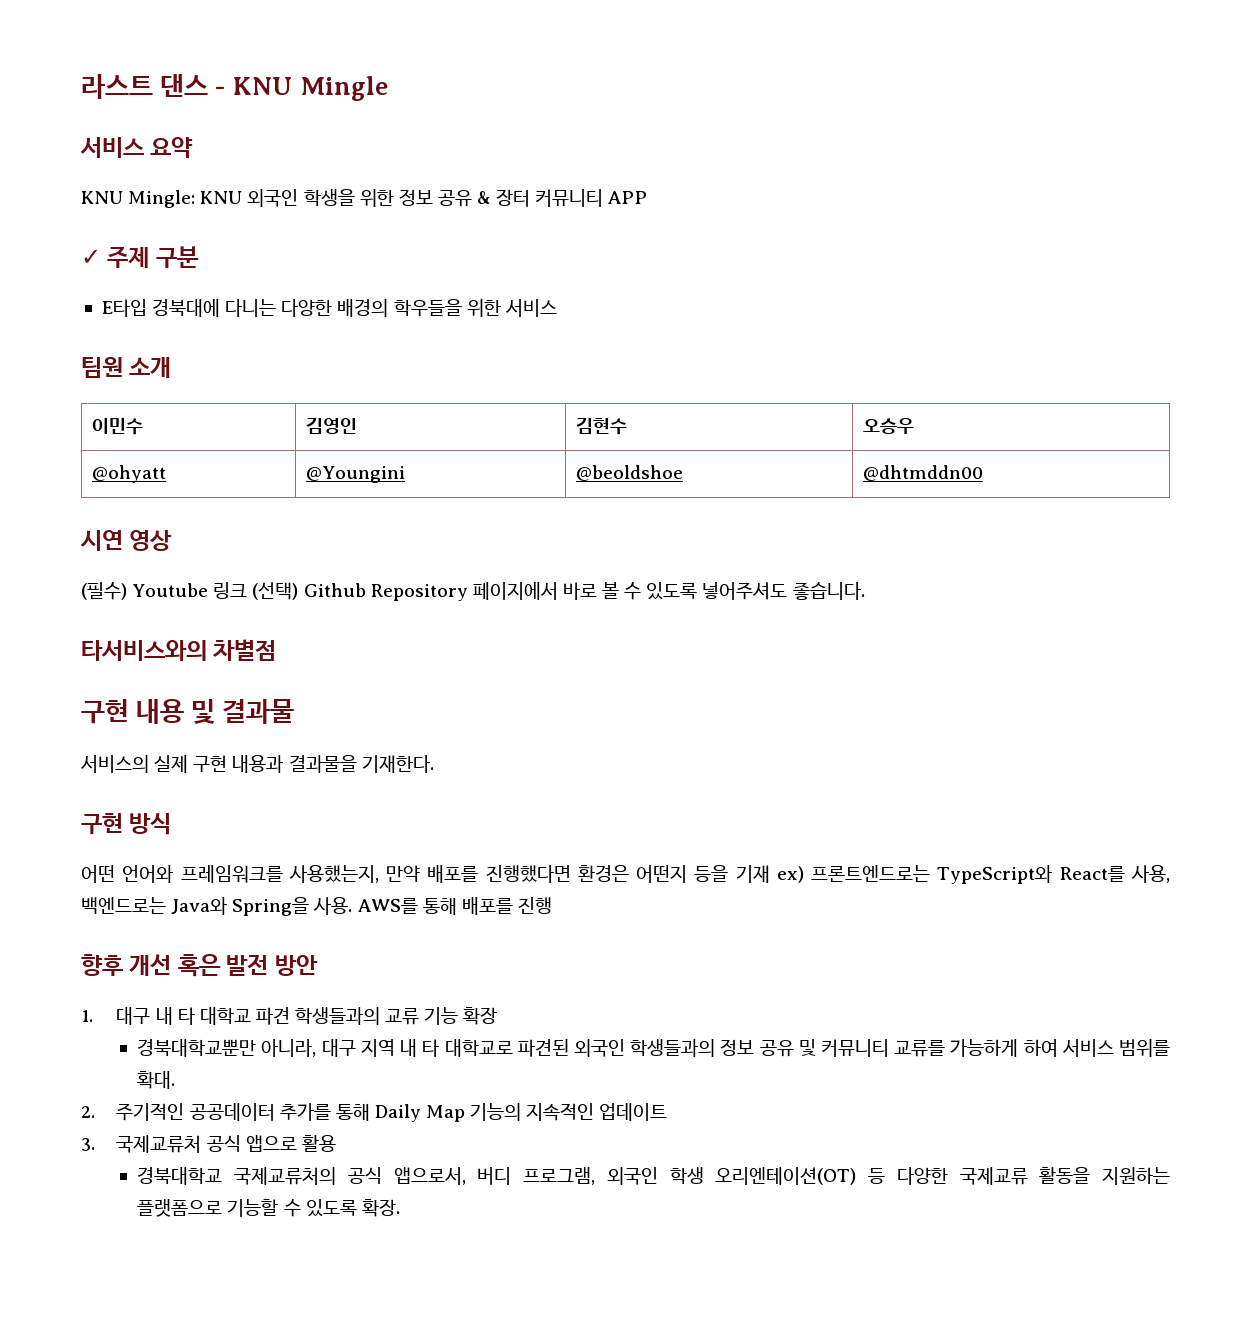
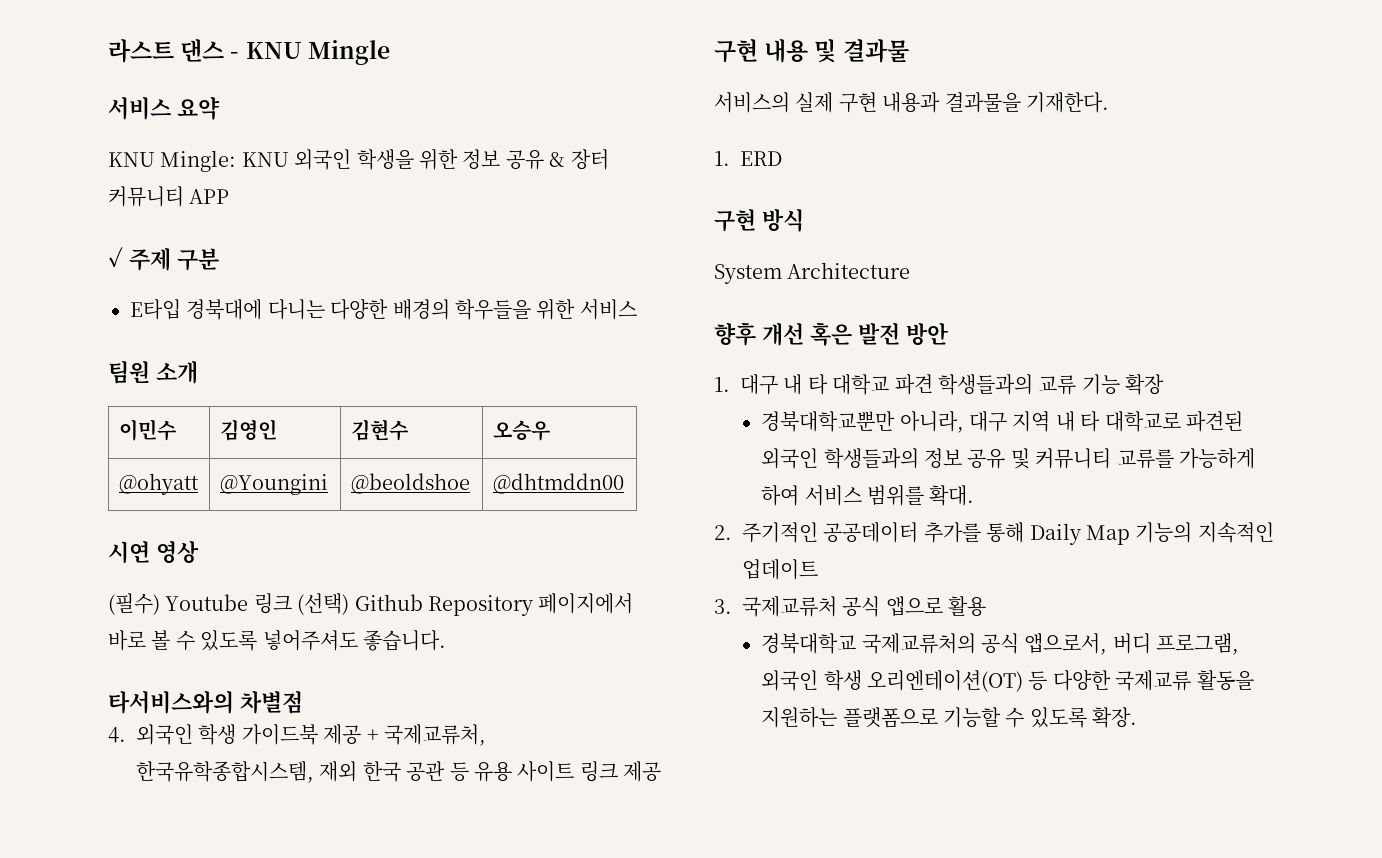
(277, 650) none -> [108,724,486,746] [136,761,662,783] // 4. 외국인 학생 가이드북 제공 + 국제교류처, 한국유학종합시스템, 재외 한국 공관 등 유용 사이트 링크 제공
(434, 764) none -> [714,151,782,166] // 1. ERD
[81,865,1170,884] [81,897,552,916] 어떤 언어와 프레임워크를 사용했는지, 만약 배포를 진행했다면 환경은 어떤지 등을 기재 ex) 프론트엔드로는 TypeScript와 React를 사용, 백엔드로는 Java와 Spring을 사용. AWS를 통해 배포를 진행 -> [714,262,911,284] System Architecture

